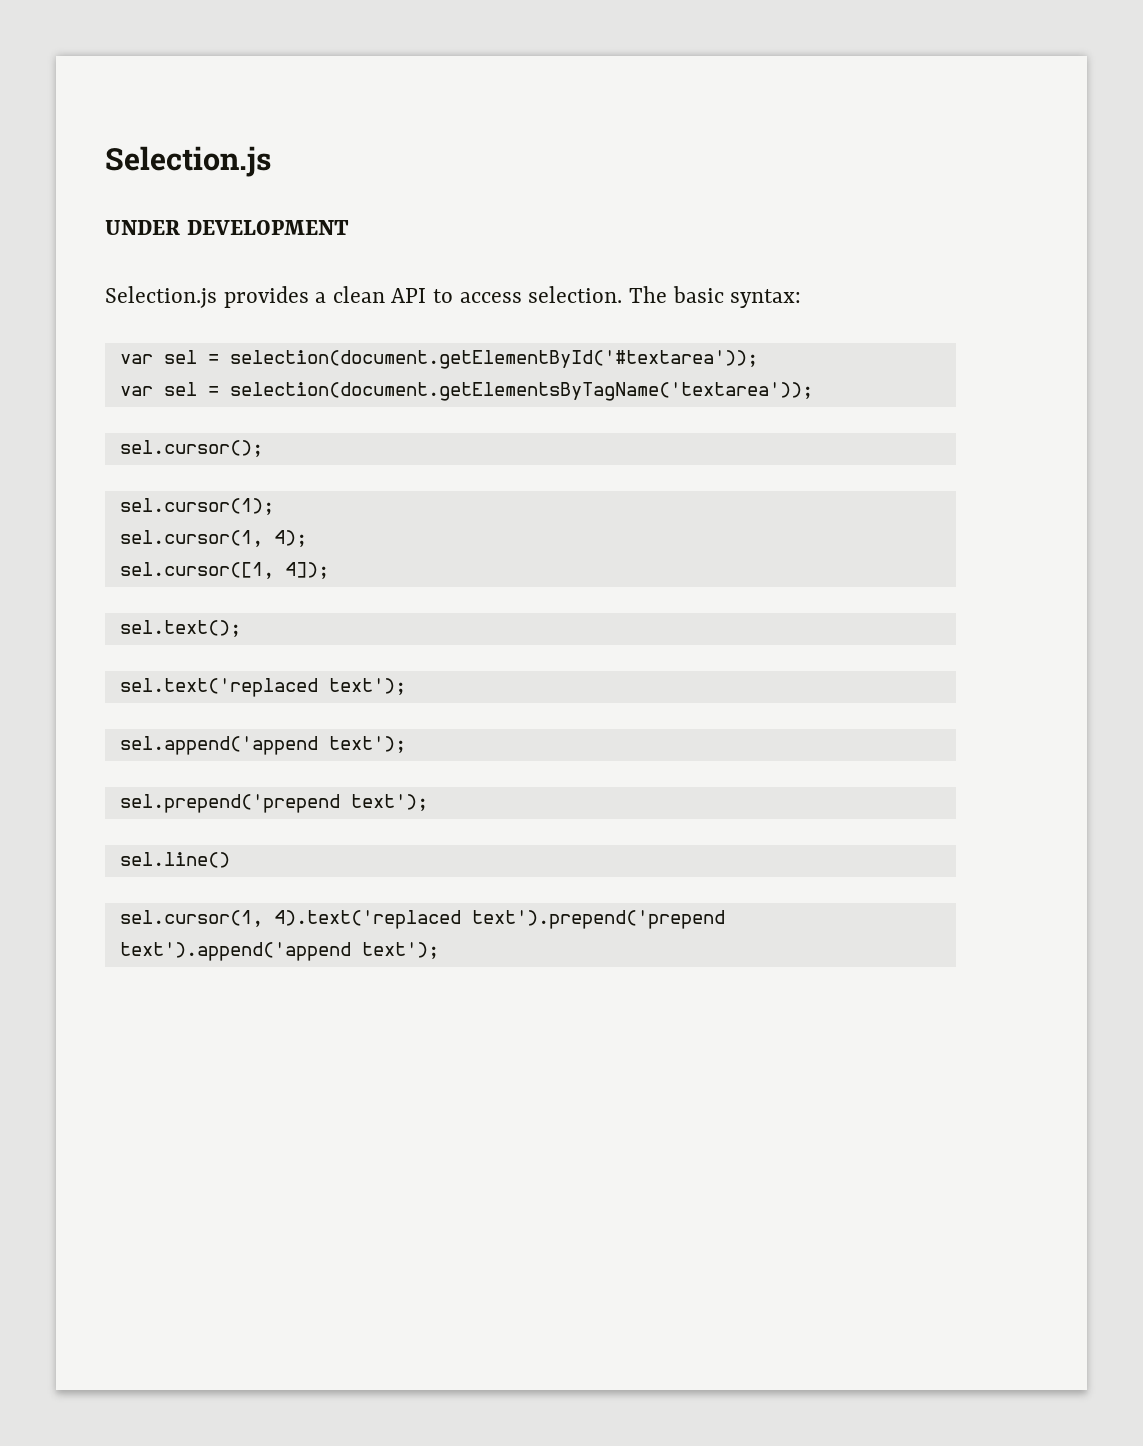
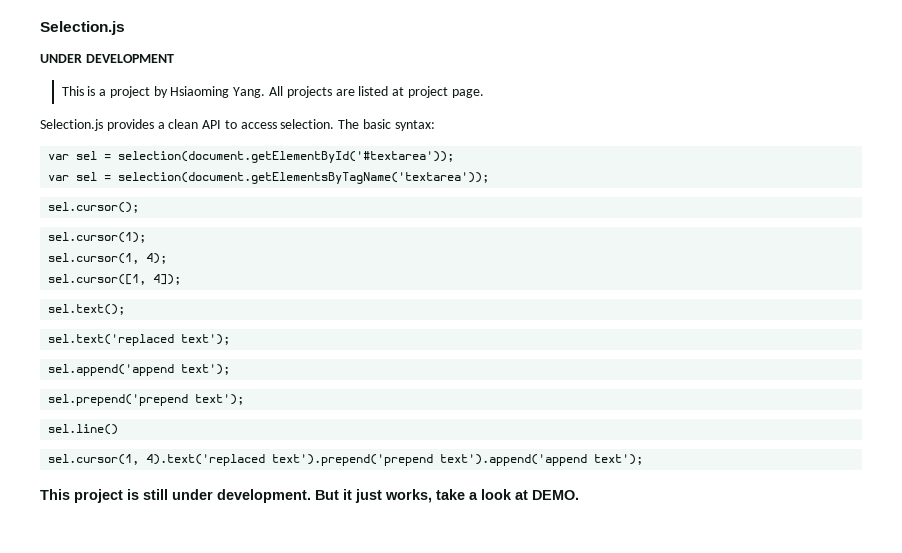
(349, 227) none -> [61,86,484,98] // This is a project by Hsiaoming Yang. All projects are listed at project page.
(439, 950) none -> [40,489,579,503] // This project is still under development. But it just works, take a look at DEMO.

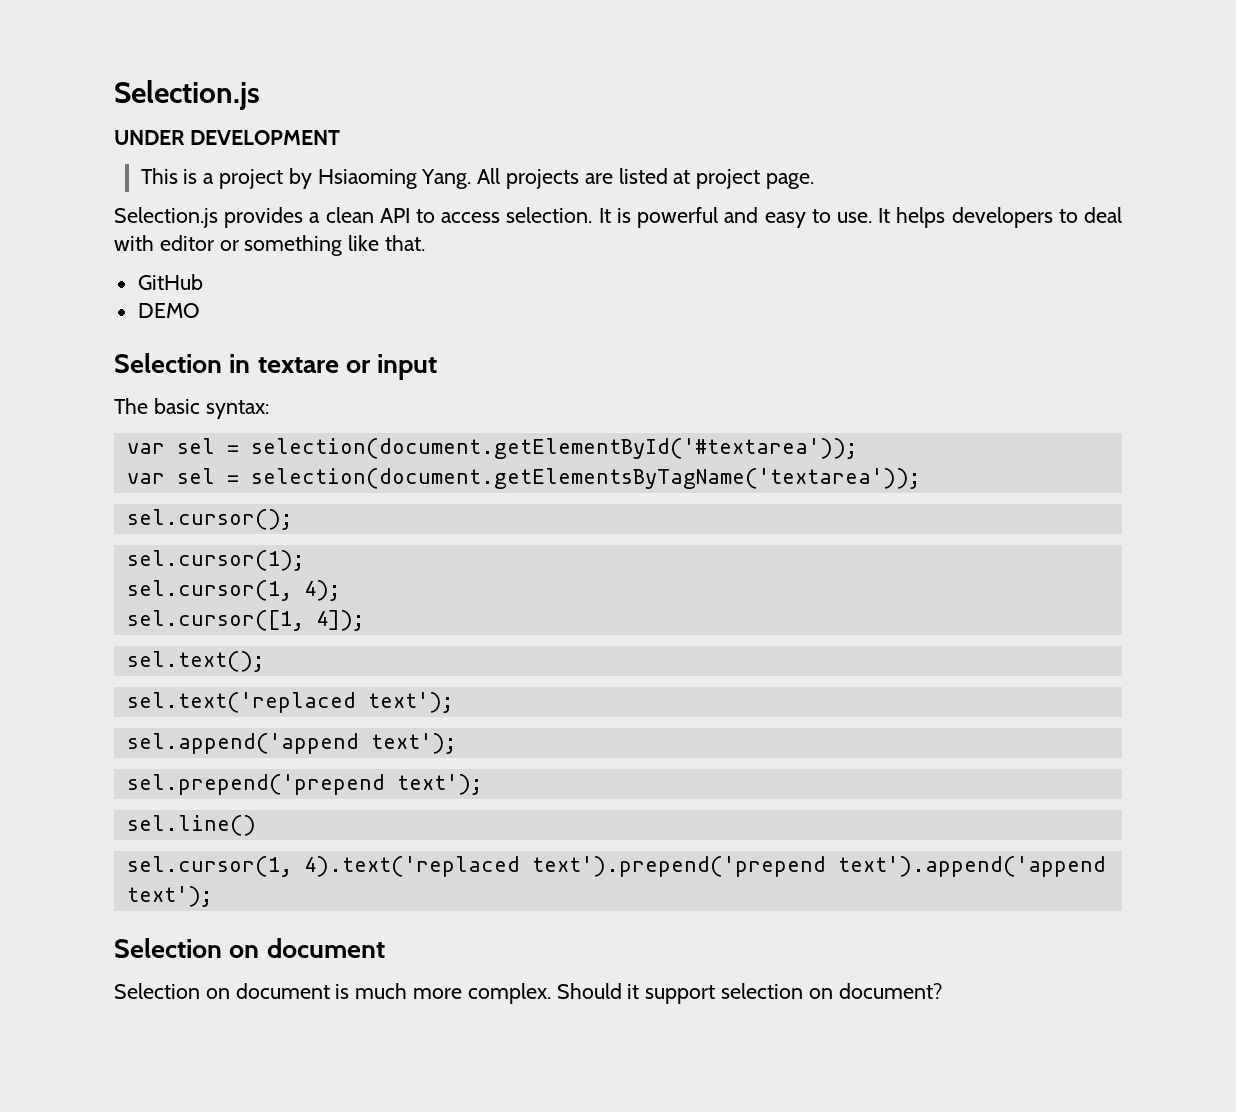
(335, 124) none -> [598,207,1122,228] [114,235,426,256] [137,274,203,290] [137,303,200,318] [114,353,438,380] It is powerful and easy to use. It helps developers to deal with editor or something like that. // GitHub // DEMO // Selection in textare or input //
[40,489,579,503] This project is still under development. But it just works, take a look at DEMO. -> [114,938,385,958] [114,983,942,1004] Selection on document // Selection on document is much more complex. Should it support selection on document?

